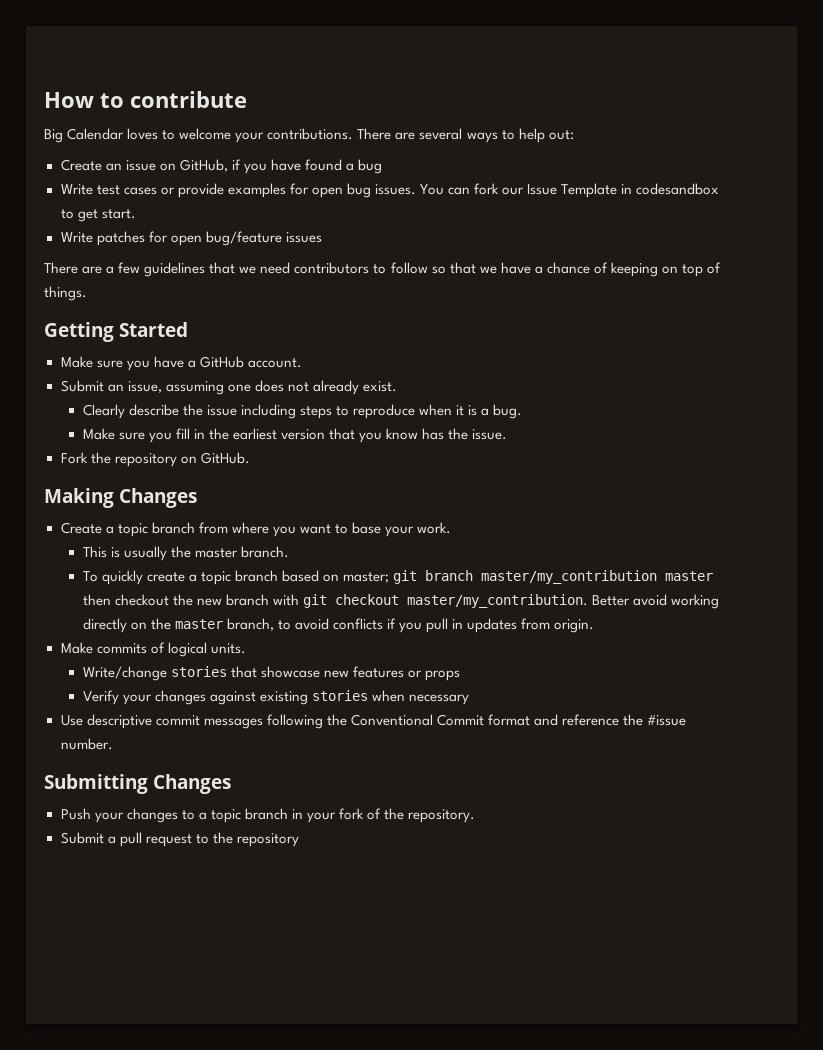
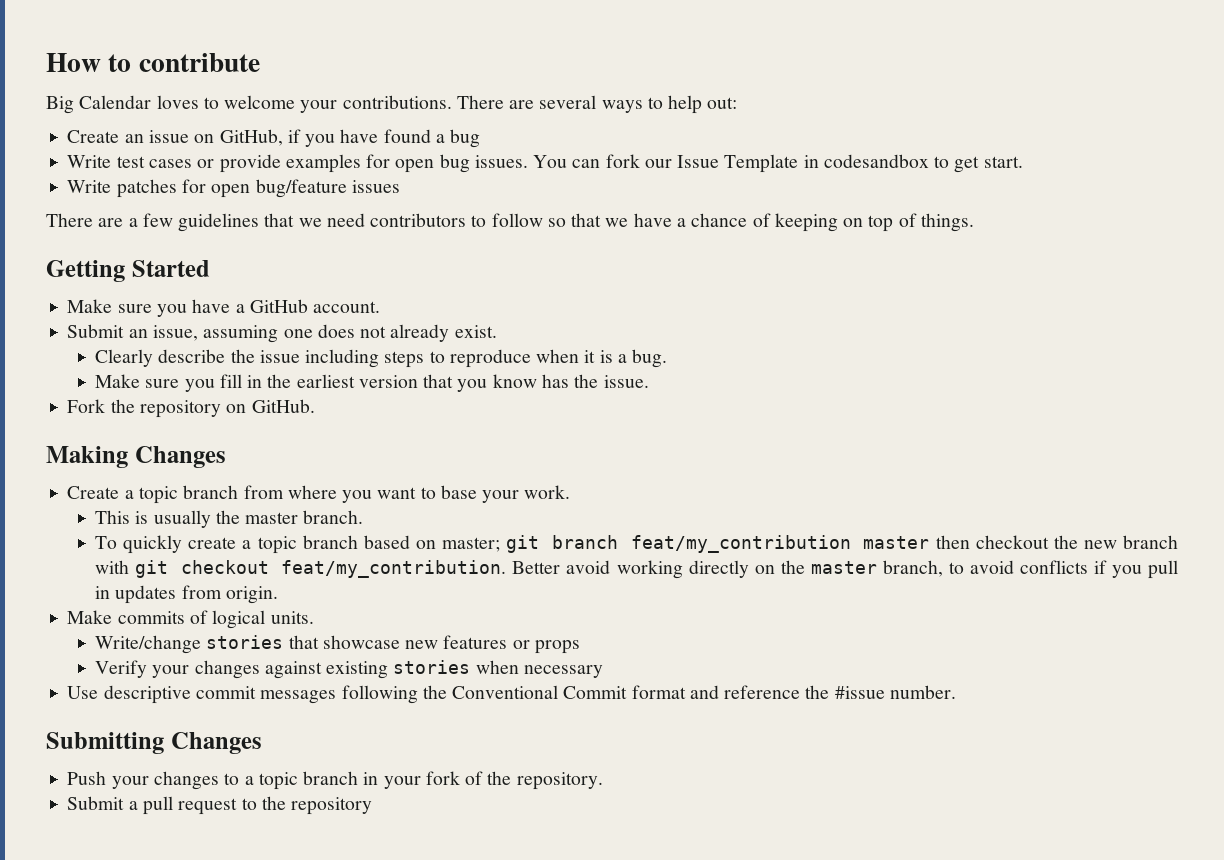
[481,570,658,584] master/my_contribution -> [630,535,851,553] feat/my_contribution
[407,594,589,608] master/my_contribution. -> [281,560,507,578] feat/my_contribution.

